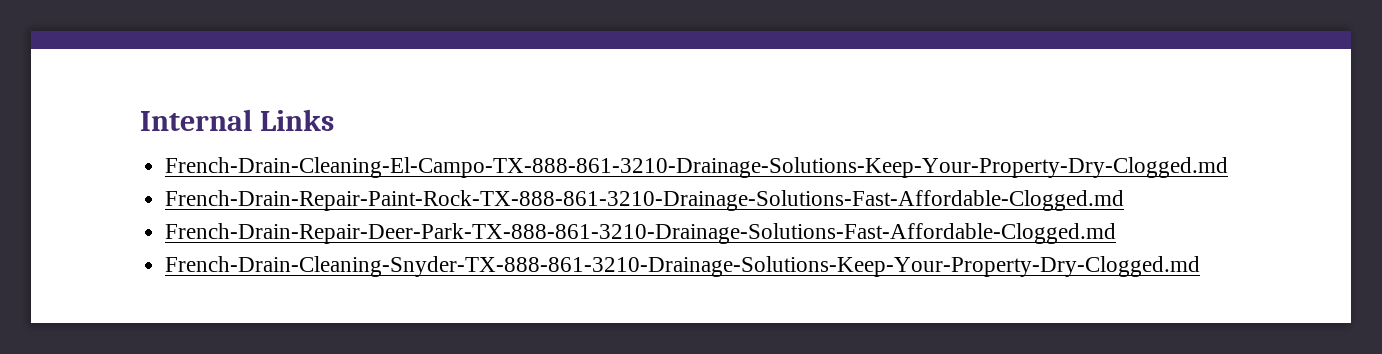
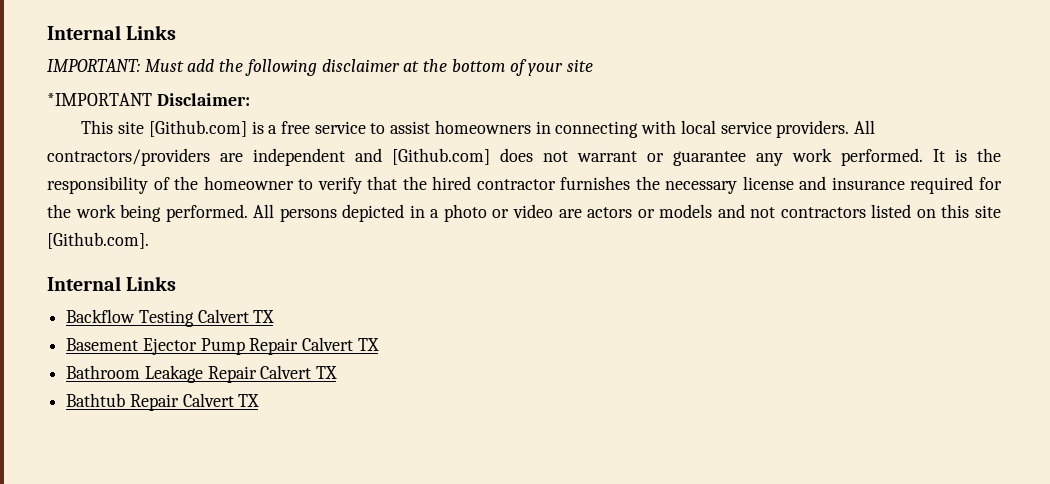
[140,109,334,131] [165,157,1229,178] [165,190,1125,211] [165,223,1117,244] [165,256,1201,277] Internal Links // French-Drain-Cleaning-El-Campo-TX-888-861-3210-Drainage-Solutions-Keep-Your-Property-Dry-Clogged.md // French-Drain-Repair-Paint-Rock-TX-888-861-3210-Drainage-Solutions-Fast-Affordable-Clogged.md // French-Drain-Repair-Deer-Park-TX-888-861-3210-Drainage-Solutions-Fast-Affordable-Clogged.md // French-Drain-Cleaning-Snyder-TX-888-861-3210-Drainage-Solutions-Keep-Your-Property-Dry-Clogged.md -> [47,25,177,40] [47,59,593,76] [47,93,250,106] [81,120,875,138] [47,148,1001,166] [47,176,1002,194] [47,204,1001,222] [47,232,149,249] [47,276,177,291] [66,309,275,327] [66,337,379,355] [66,365,338,383] [66,393,260,411] Internal Links // IMPORTANT: Must add the following disclaimer at the bottom of your site // *IMPORTANT Disclaimer: // This site [Github.com] is a free service to assist homeowners in connecting with local service providers. All contractors/providers are independent and [Github.com] does not warrant or guarantee any work performed. It is the responsibility of the homeowner to verify that the hired contractor furnishes the necessary license and insurance required for the work being performed. All persons depicted in a photo or video are actors or models and not contractors listed on this site [Github.com]. // Internal Links // Backflow Testing Calvert TX // Basement Ejector Pump Repair Calvert TX // Bathroom Leakage Repair Calvert TX // Bathtub Repair Calvert TX

